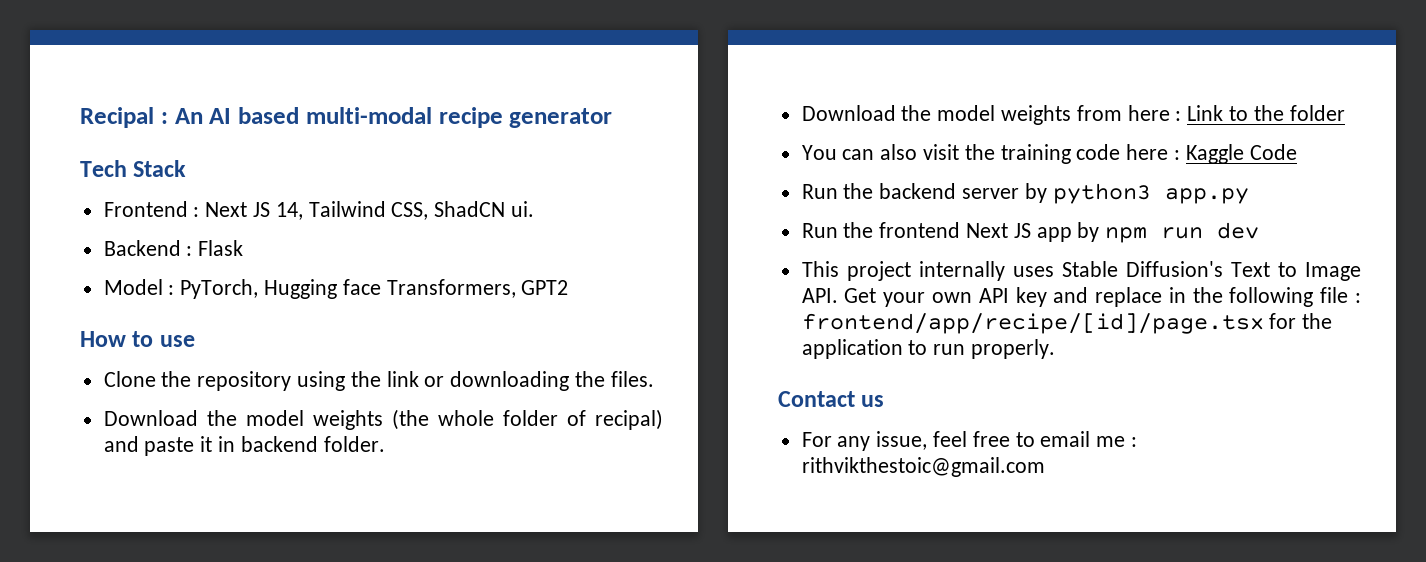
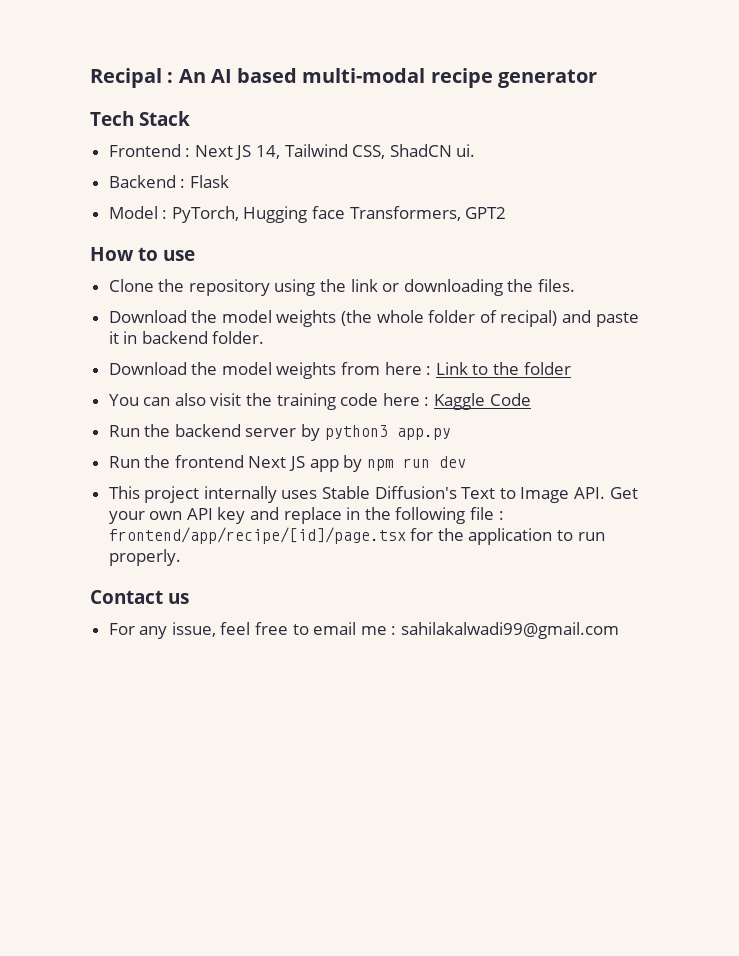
[801,457,1045,477] rithvikthestoic@gmail.com -> [401,622,620,639] sahilakalwadi99@gmail.com

